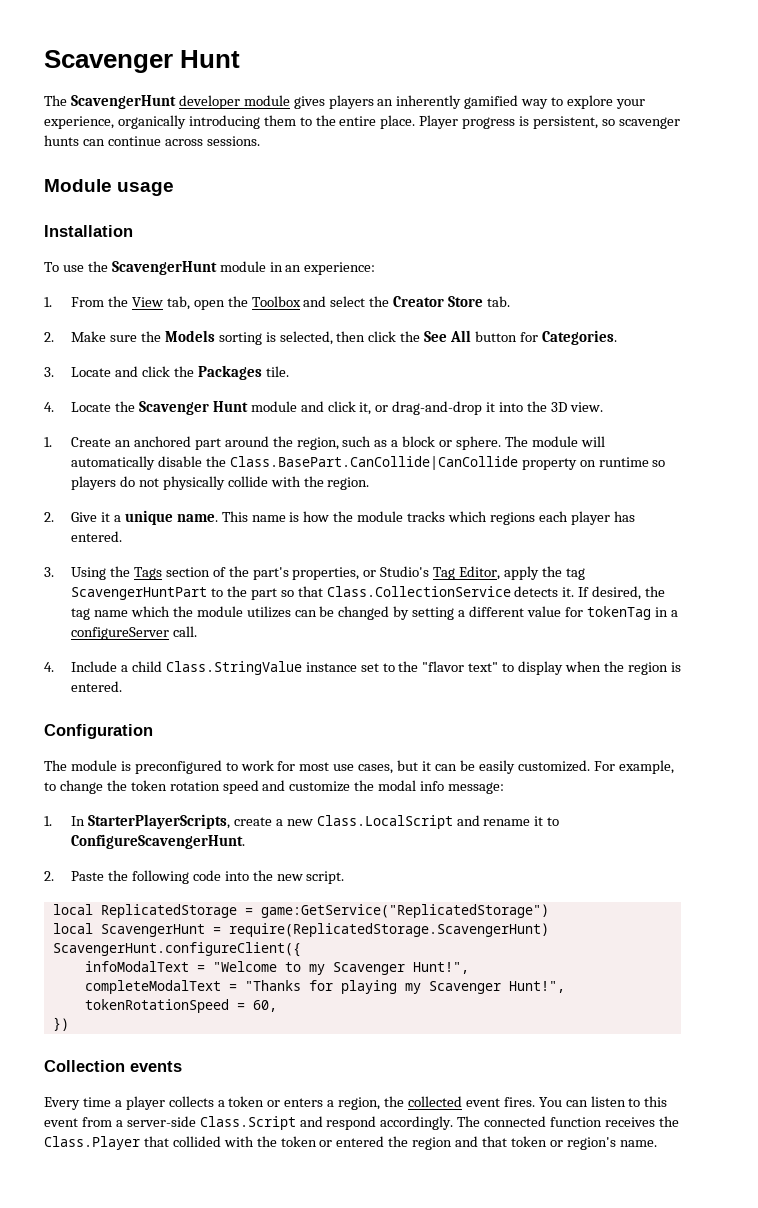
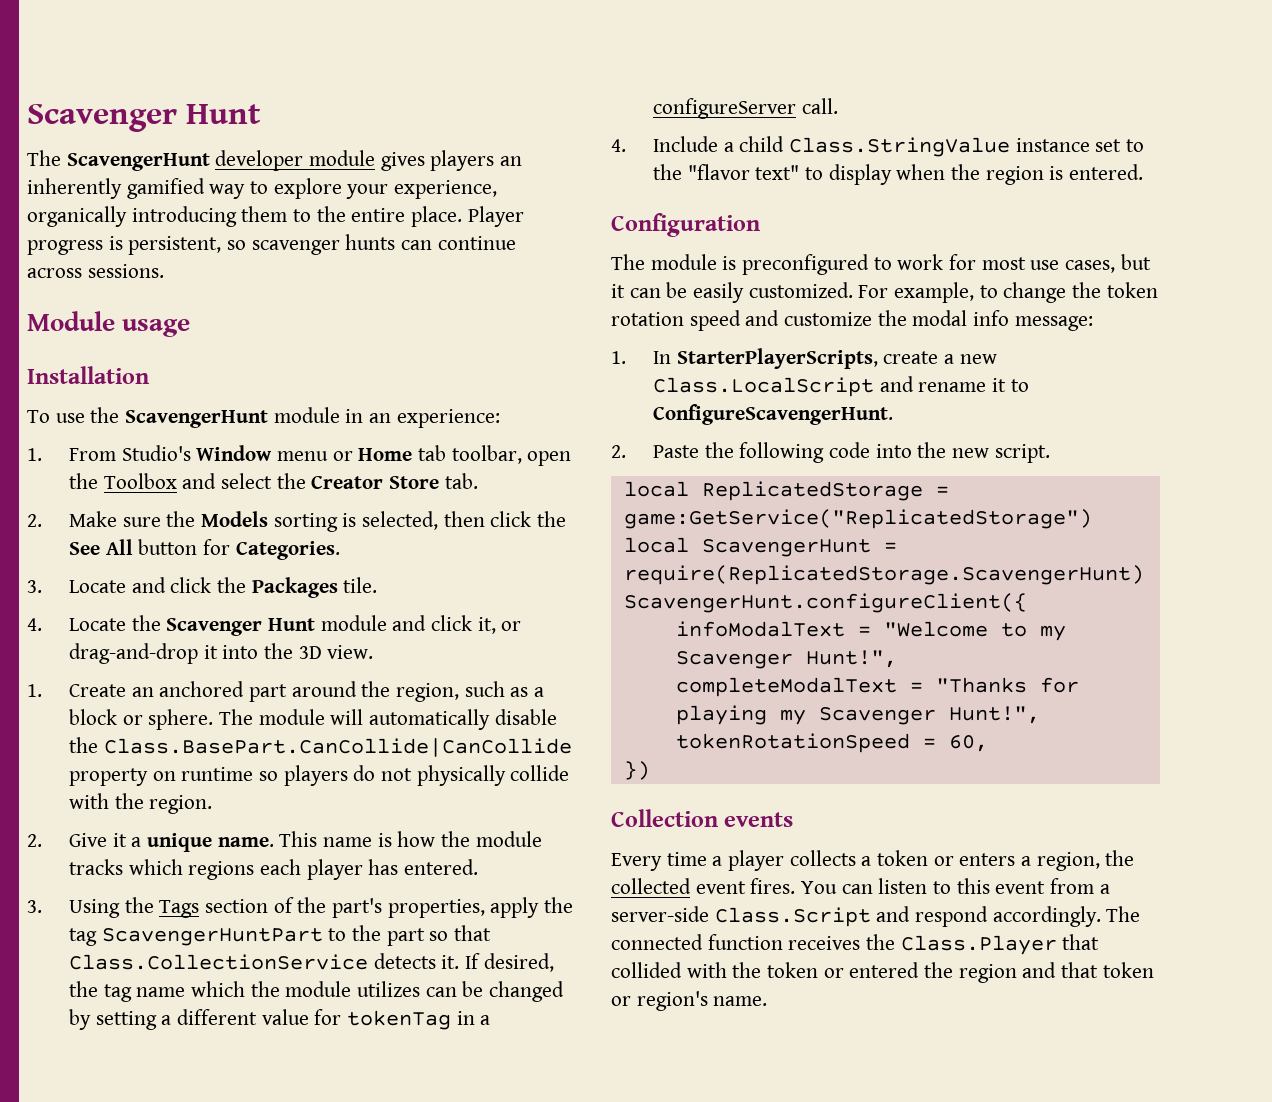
[107,296,190,310] the View tab, -> [121,445,522,464] Studio's Window menu or Home tab toolbar,
[363,566,501,580] or Studio's Tag Editor, -> (485, 908) none

